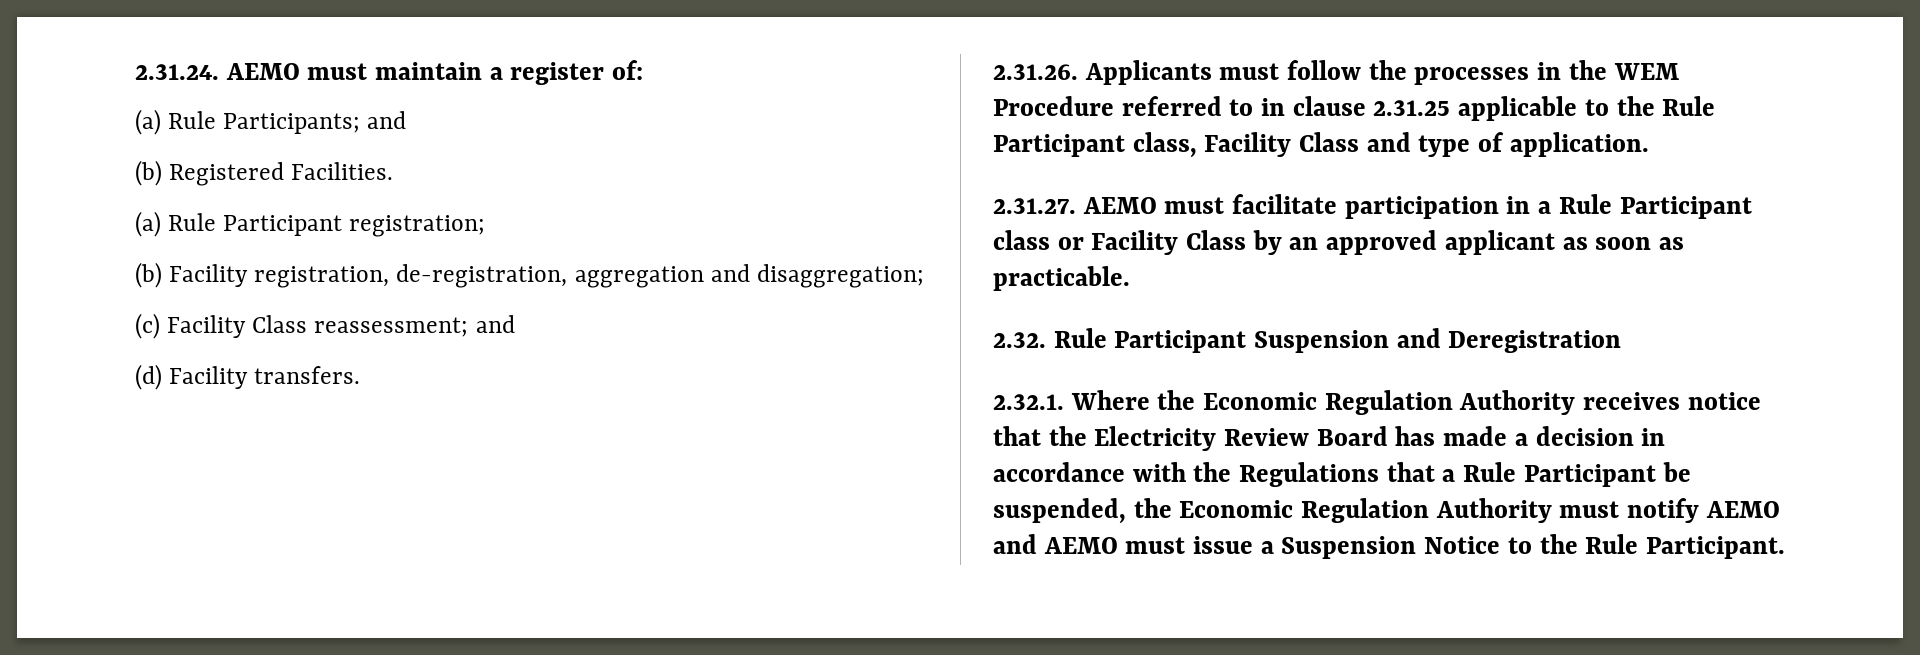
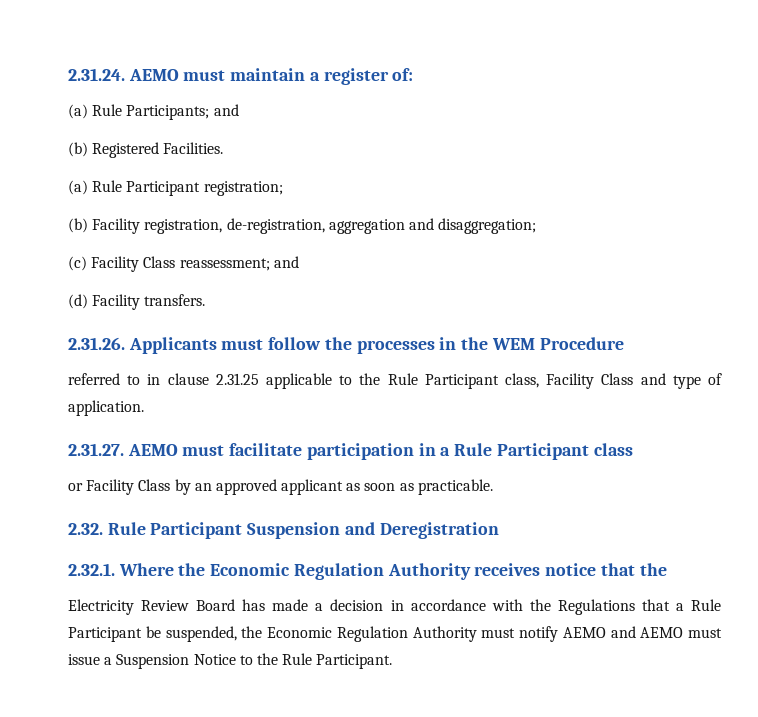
(1114, 106) none -> (624, 343) //
(1050, 240) none -> (633, 449) //
(1087, 436) none -> (667, 569) //

